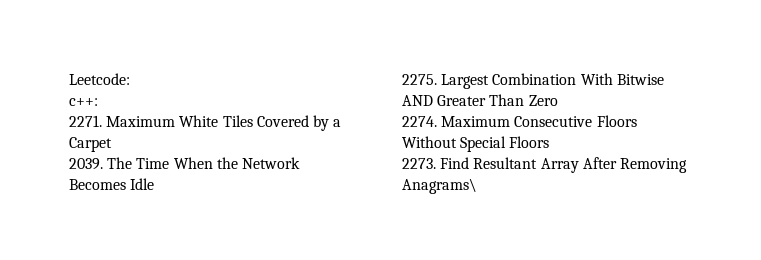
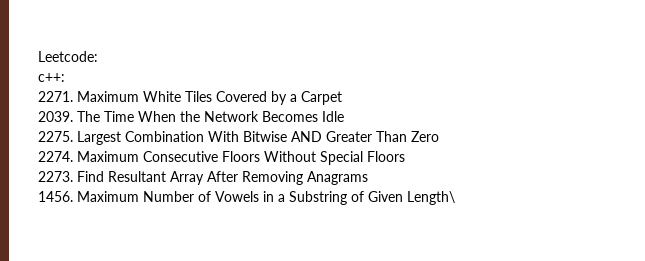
[402,178,477,194] Anagrams\ -> [307,171,368,185] [38,191,455,205] Anagrams // 1456. Maximum Number of Vowels in a Substring of Given Length\

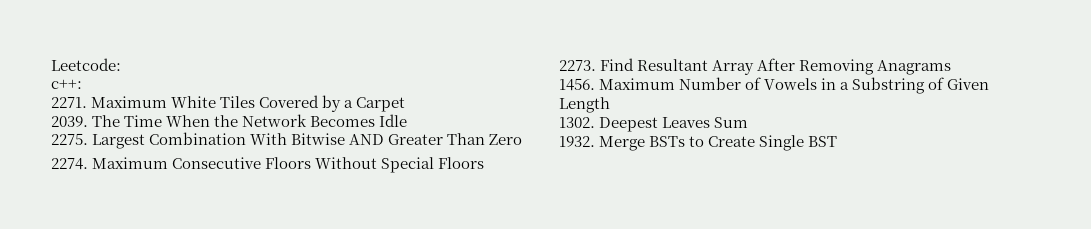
[407,191,455,205] Length\ -> [559,97,610,113] [559,117,749,132] [559,135,838,151] Length // 1302. Deepest Leaves Sum // 1932. Merge BSTs to Create Single BST

